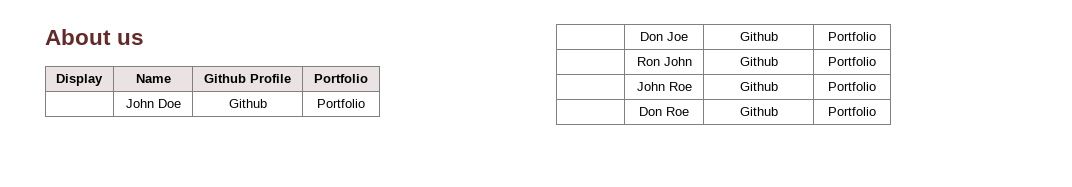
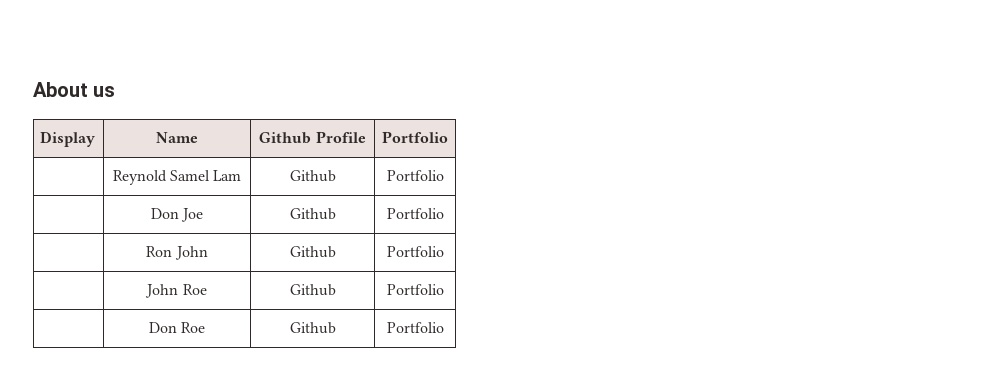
[125,99,181,108] John Doe -> [112,170,242,185] Reynold Samel Lam

